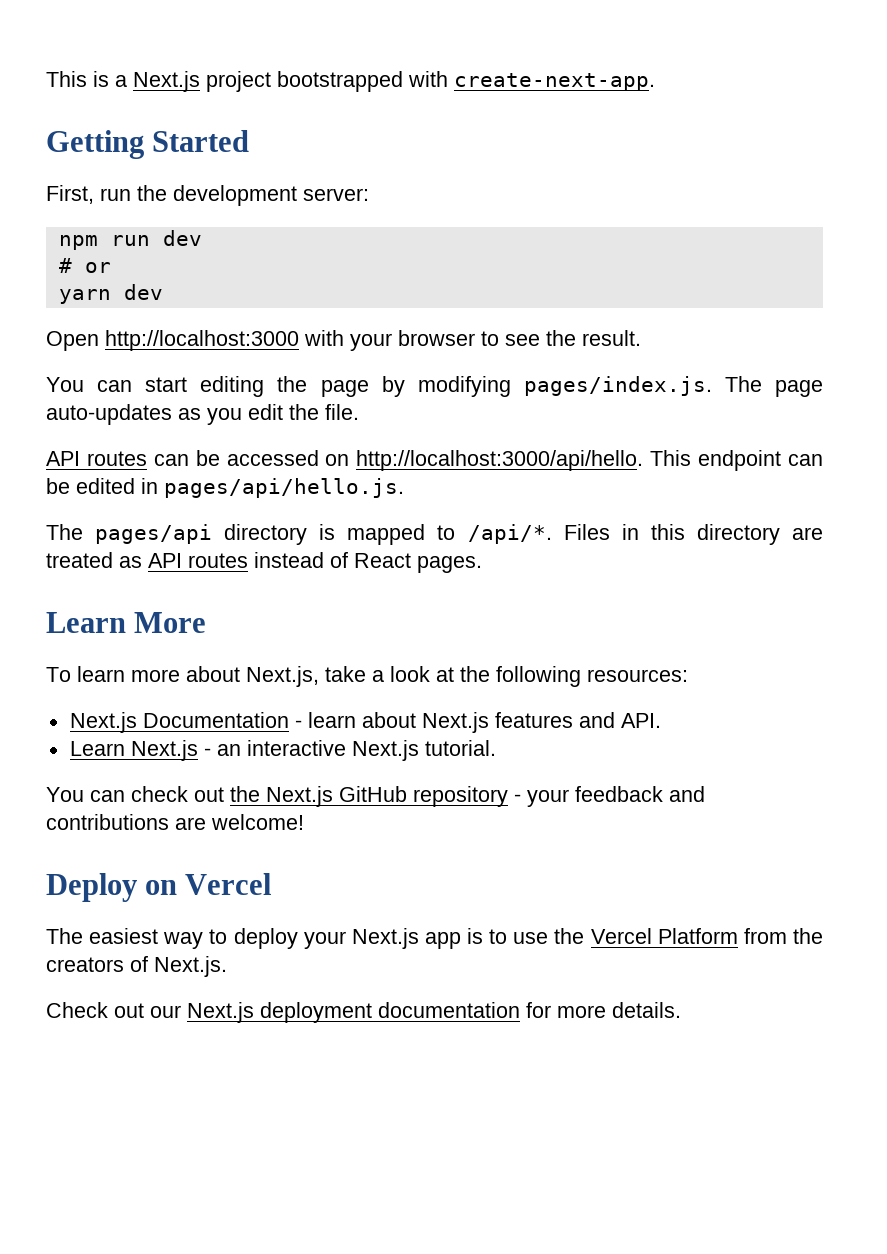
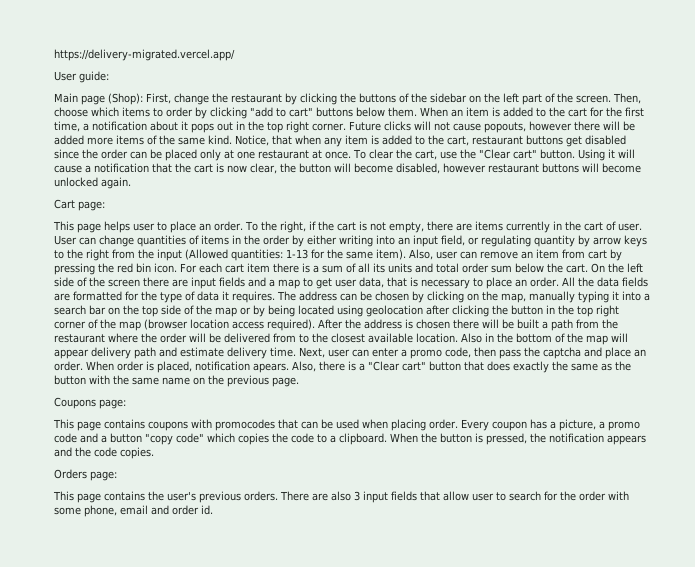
[46,71,655,92] [46,130,250,159] [46,185,369,206] [58,230,202,250] [58,258,111,273] [58,284,163,304] [46,330,641,351] [46,376,824,397] [46,404,359,425] [46,450,824,471] [46,478,404,498] [46,524,823,545] [46,552,482,573] [46,612,207,633] [46,666,688,687] [69,712,661,733] [69,740,496,761] [46,786,705,807] [46,814,304,830] [46,873,272,902] [46,928,823,949] [46,956,227,977] [46,1002,681,1023] This is a Next.js project bootstrapped with create-next-app. // Getting Started // First, run the development server: // npm run dev // # or // yarn dev // Open http://localhost:3000 with your browser to see the result. // You can start editing the page by modifying pages/index.js. The page auto-updates as you edit the file. // API routes can be accessed on http://localhost:3000/api/hello. This endpoint can be edited in pages/api/hello.js. // The pages/api directory is mapped to /api/*. Files in this directory are treated as API routes instead of React pages. // Learn More // To learn more about Next.js, take a look at the following resources: // Next.js Documentation - learn about Next.js features and API. // Learn Next.js - an interactive Next.js tutorial. // You can check out the Next.js GitHub repository - your feedback and contributions are welcome! // Deploy on Vercel // The easiest way to deploy your Next.js app is to use the Vercel Platform from the creators of Next.js. // Check out our Next.js deployment documentation for more details. -> [54,49,235,61] [54,71,109,83] [54,93,641,105] [54,107,644,119] [54,121,635,133] [54,135,626,147] [54,149,635,161] [54,163,641,174] [54,177,131,189] [54,199,105,211] [53,221,642,233] [54,235,647,247] [54,249,622,261] [54,263,643,275] [54,277,648,289] [54,291,650,303] [54,305,619,317] [54,319,618,331] [54,333,628,345] [54,347,646,359] [54,361,631,373] [54,375,299,387] [54,397,126,409] [53,419,640,431] [54,433,646,445] [54,447,154,459] [54,469,117,481] [53,491,629,503] [54,505,213,517] https://delivery-migrated.vercel.app/ // User guide: // Main page (Shop): First, change the restaurant by clicking the buttons of the sidebar on the left part of the screen. Then, choose which items to order by clicking "add to cart" buttons below them. When an item is added to the cart for the first time, a notification about it pops out in the top right corner. Future clicks will not cause popouts, however there will be added more items of the same kind. Notice, that when any item is added to the cart, restaurant buttons get disabled since the order can be placed only at one restaurant at once. To clear the cart, use the "Clear cart" button. Using it will cause a notification that the cart is now clear, the button will become disabled, however restaurant buttons will become unlocked again. // Cart page: // This page helps user to place an order. To the right, if the cart is not empty, there are items currently in the cart of user. User can change quantities of items in the order by either writing into an input field, or regulating quantity by arrow keys to the right from the input (Allowed quantities: 1-13 for the same item). Also, user can remove an item from cart by pressing the red bin icon. For each cart item there is a sum of all its units and total order sum below the cart. On the left side of the screen there are input fields and a map to get user data, that is necessary to place an order. All the data fields are formatted for the type of data it requires. The address can be chosen by clicking on the map, manually typing it into a search bar on the top side of the map or by being located using geolocation after clicking the button in the top right corner of the map (browser location access required). After the address is chosen there will be built a path from the restaurant where the order will be delivered from to the closest available location. Also in the bottom of the map will appear delivery path and estimate delivery time. Next, user can enter a promo code, then pass the captcha and place an order. When order is placed, notification apears. Also, there is a "Clear cart" button that does exactly the same as the button with the same name on the previous page. // Coupons page: // This page contains coupons with promocodes that can be used when placing order. Every coupon has a picture, a promo code and a button "copy code" which copies the code to a clipboard. When the button is pressed, the notification appears and the code copies. // Orders page: // This page contains the user's previous orders. There are also 3 input fields that allow user to search for the order with some phone, email and order id.

